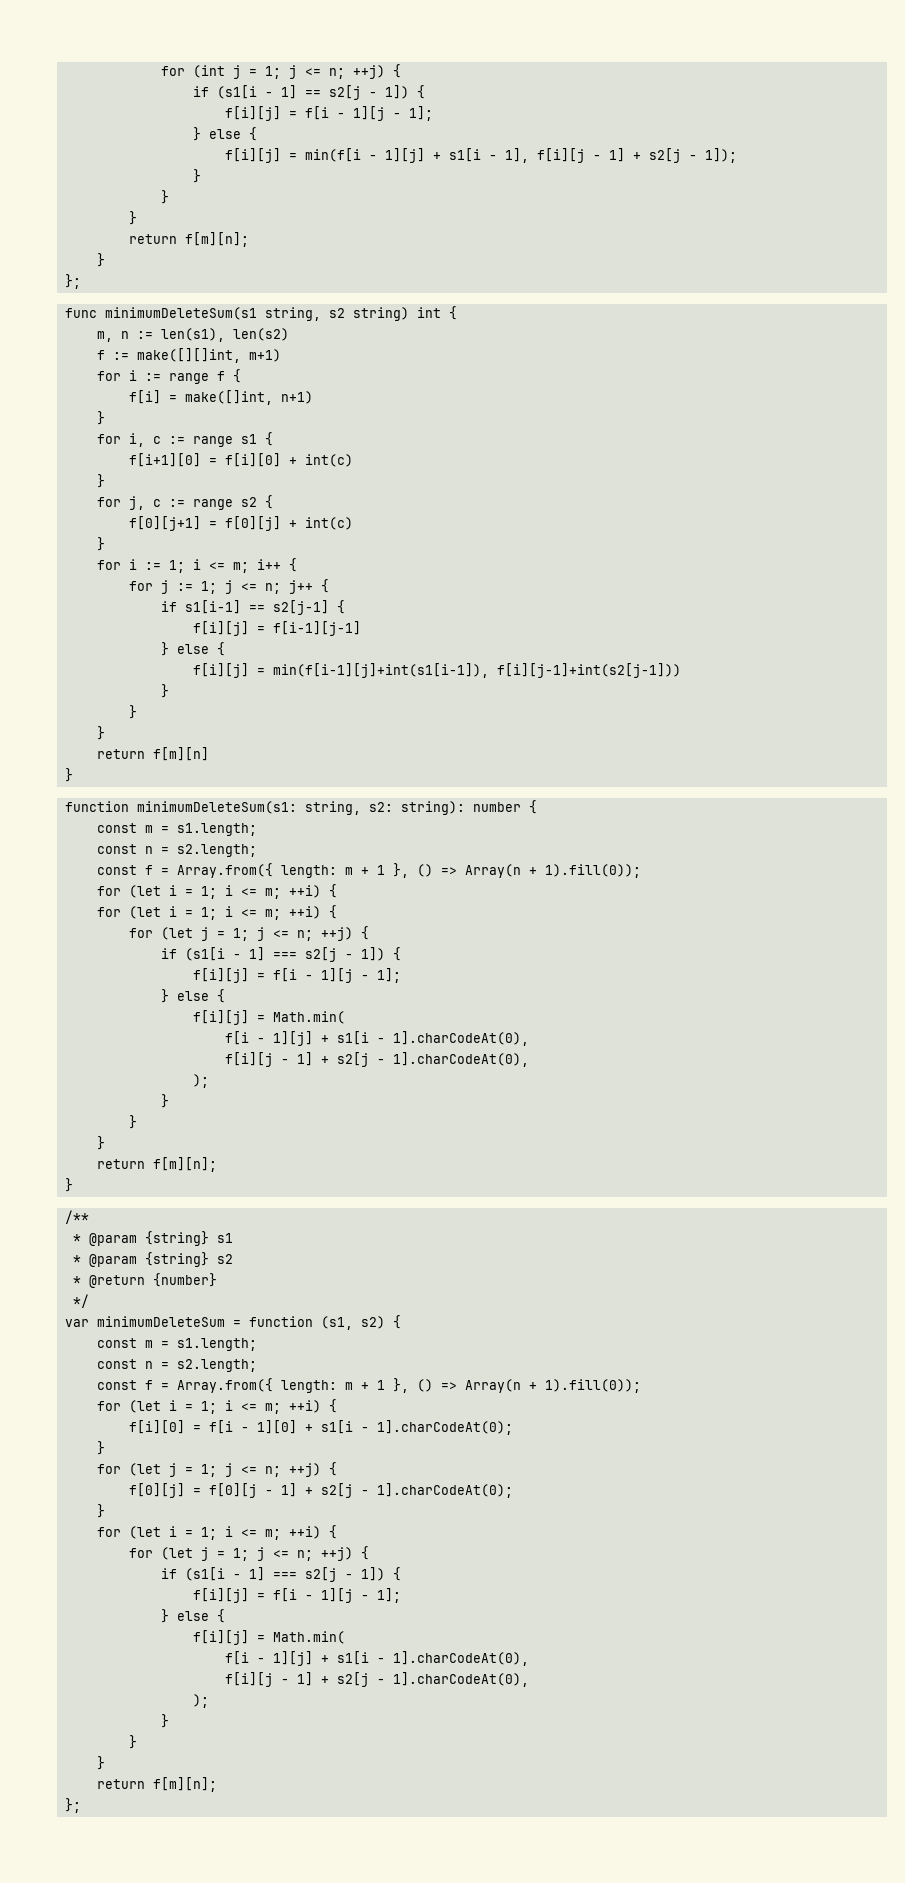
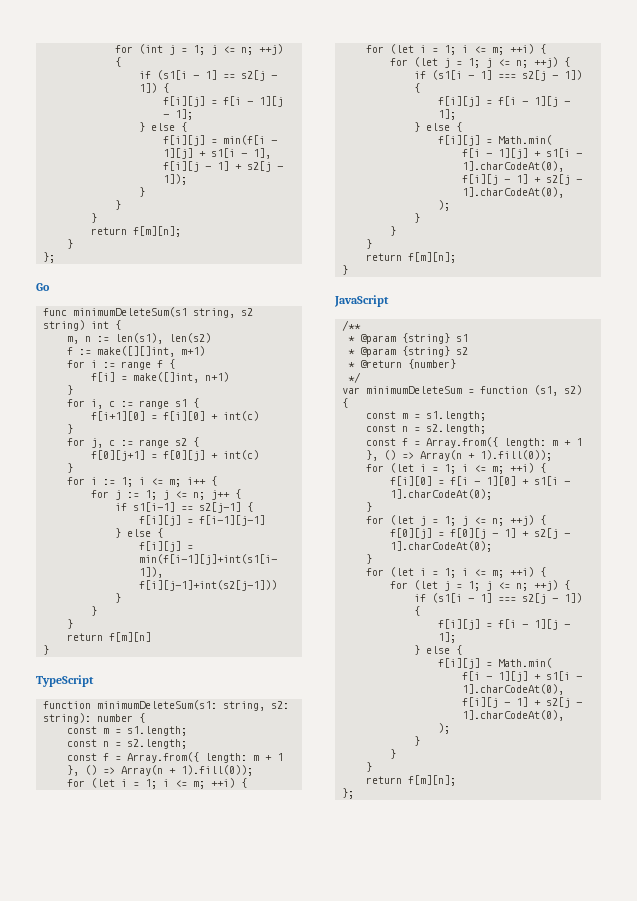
(82, 281) none -> [36,283,50,291] // Go
(74, 775) none -> [36,675,94,687] // TypeScript
(74, 1185) none -> [334,295,389,307] // JavaScript

